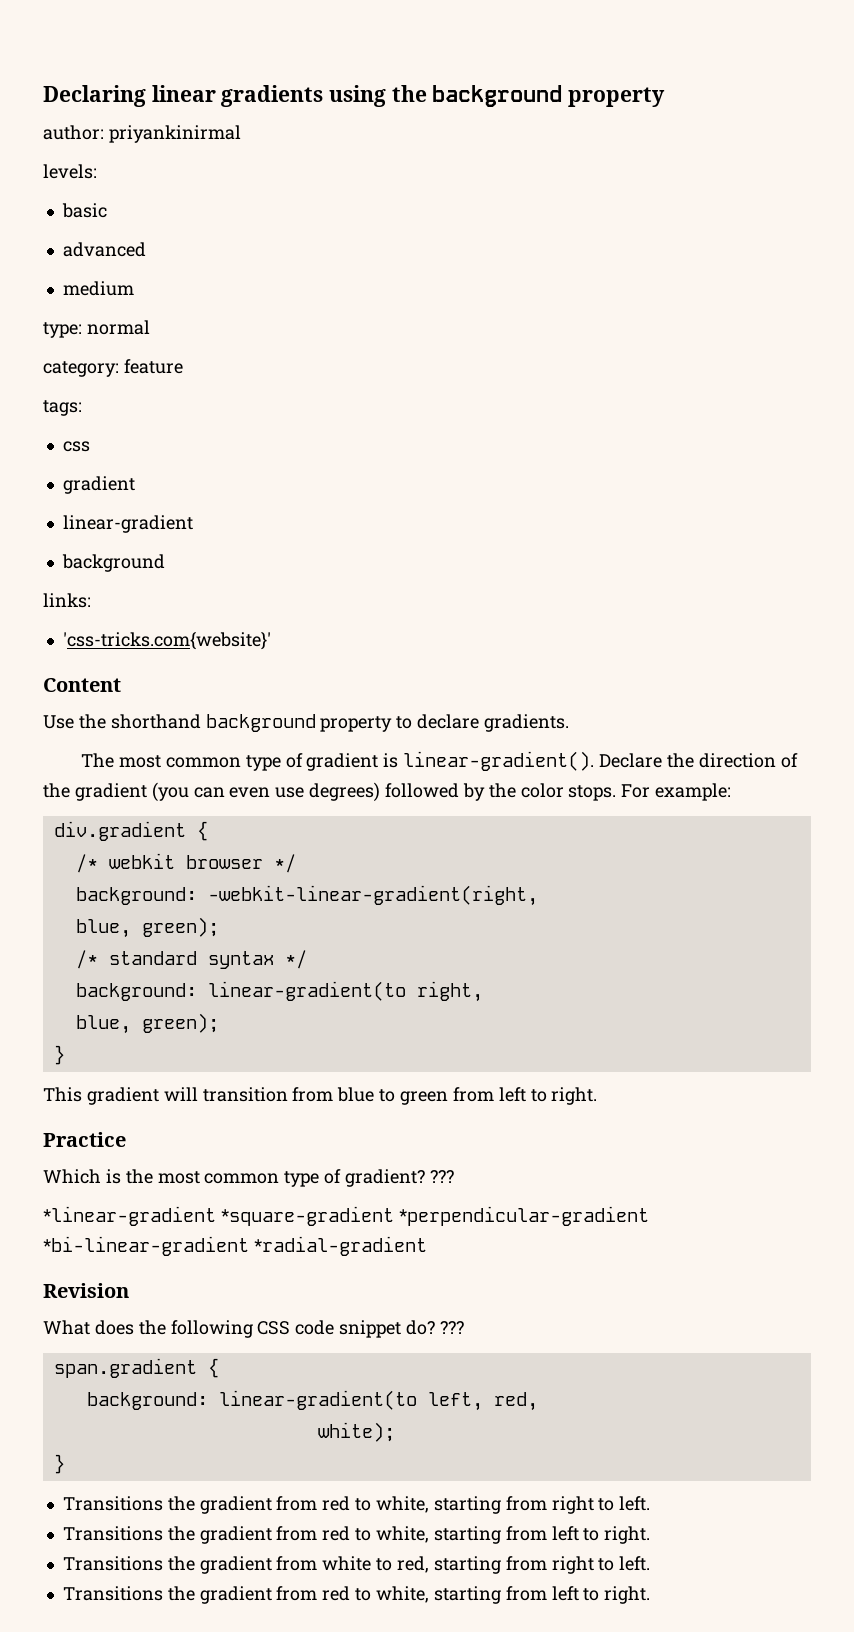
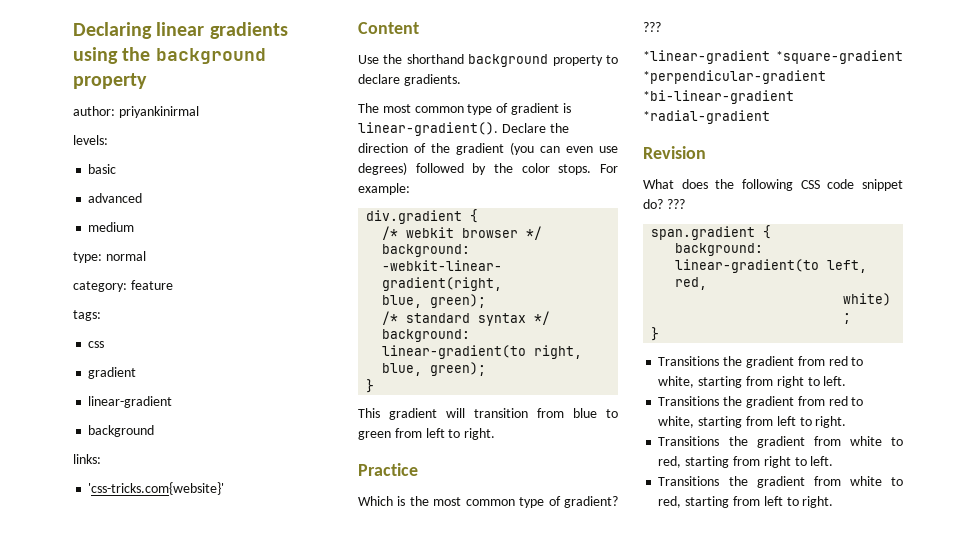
[322,1586,429,1603] red to white, -> [849,476,903,486] [658,496,682,508] white to red,

